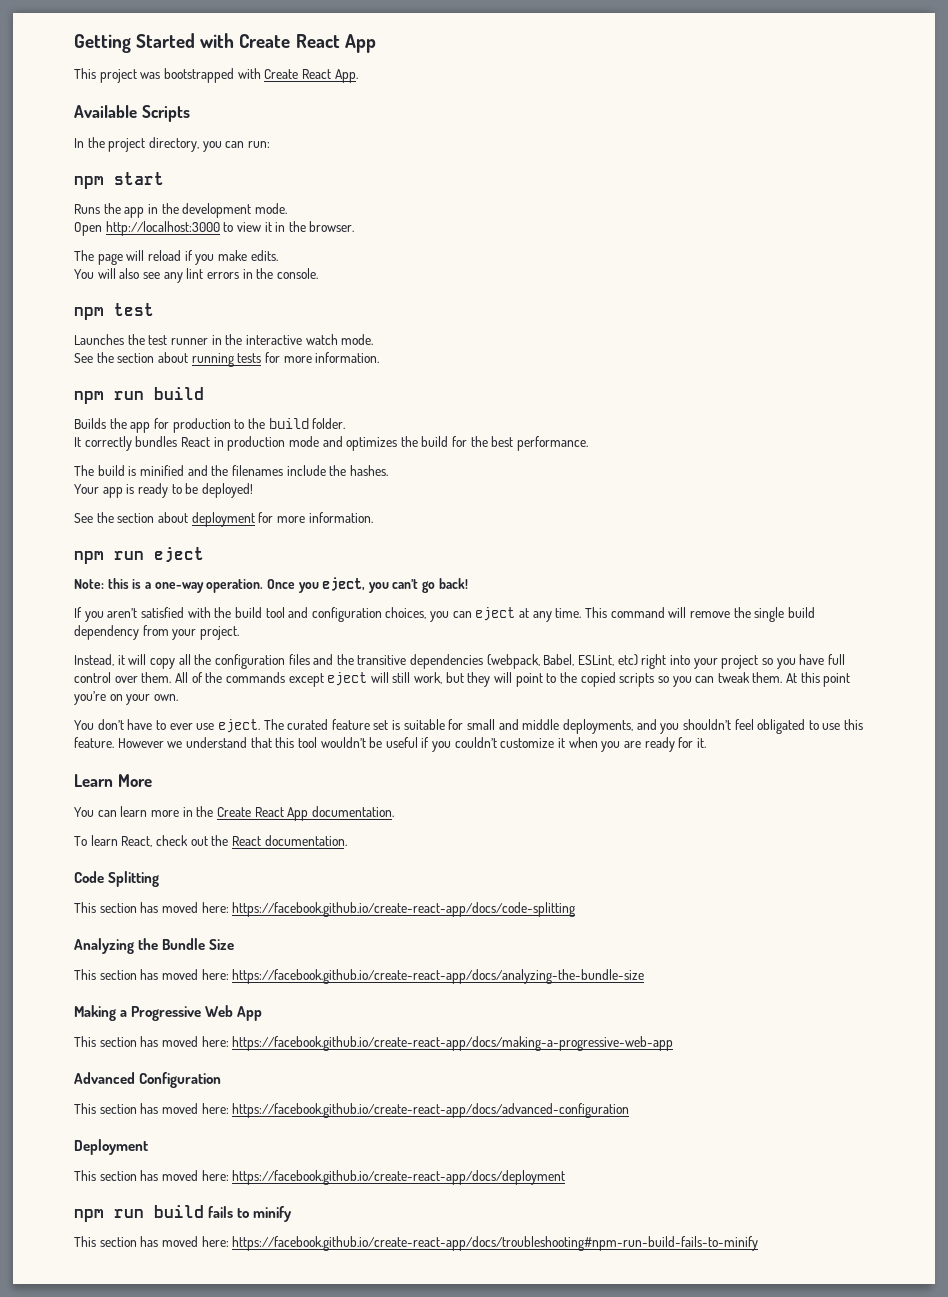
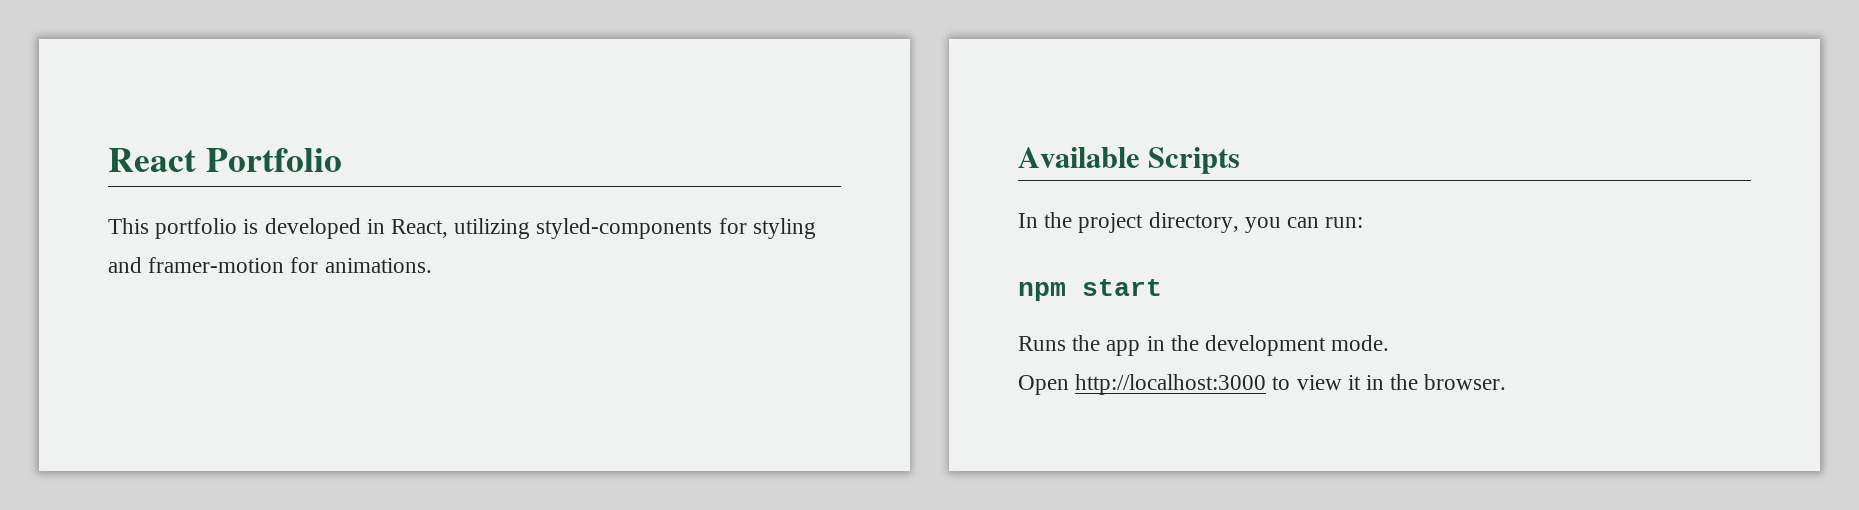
[74,33,376,53] [74,68,358,83] Getting Started with Create React App // This project was bootstrapped with Create React App. -> [108,148,342,172] [108,218,816,239] [108,257,432,273] React Portfolio // This portfolio is developed in React, utilizing styled-components for styling and framer-motion for animations.
[74,250,278,265] [74,268,318,283] [74,303,154,320] [74,334,374,345] [74,352,380,367] [74,387,204,404] [74,418,346,433] [74,436,589,451] [74,465,388,476] [74,483,253,498] [74,512,373,527] [74,547,204,564] [74,577,468,593] [74,607,815,622] [74,625,239,640] [74,654,845,669] [74,672,851,687] [74,691,178,705] [74,719,864,734] [74,737,706,752] [74,774,152,787] [74,806,394,821] [74,835,347,847] [74,871,160,887] [74,902,576,917] [74,938,235,954] [74,969,645,984] [74,1005,263,1021] [74,1036,674,1051] [74,1072,222,1088] [74,1103,630,1118] [74,1139,148,1155] [74,1170,566,1185] [74,1205,293,1222] [74,1236,759,1251] // The page will reload if you make edits. // You will also see any lint errors in the console. // npm test // Launches the test runner in the interactive watch mode. // See the section about running tests for more information. // npm run build // Builds the app for production to the build folder. // It correctly bundles React in production mode and optimizes the build for the best performance. // The build is minified and the filenames include the hashes. // Your app is ready to be deployed! // See the section about deployment for more information. // npm run eject // Note: this is a one-way operation. Once you eject, you can’t go back! // If you aren’t satisfied with the build tool and configuration choices, you can eject at any time. This command will remove the single build dependency from your project. // Instead, it will copy all the configuration files and the transitive dependencies (webpack, Babel, ESLint, etc) right into your project so you have full control over them. All of the commands except eject will still work, but they will point to the copied scripts so you can tweak them. At this point you’re on your own. // You don’t have to ever use eject. The curated feature set is suitable for small and middle deployments, and you shouldn’t feel obligated to use this feature. However we understand that this tool wouldn’t be useful if you couldn’t customize it when you are ready for it. // Learn More // You can learn more in the Create React App documentation. // To learn React, check out the React documentation. // Code Splitting // This section has moved here: https://facebook.github.io/create-react-app/docs/code-splitting // Analyzing the Bundle Size // This section has moved here: https://facebook.github.io/create-react-app/docs/analyzing-the-bundle-size // Making a Progressive Web App // This section has moved here: https://facebook.github.io/create-react-app/docs/making-a-progressive-web-app // Advanced Configuration // This section has moved here: https://facebook.github.io/create-react-app/docs/advanced-configuration // Deployment // This section has moved here: https://facebook.github.io/create-react-app/docs/deployment // npm run build fails to minify // This section has moved here: https://facebook.github.io/create-react-app/docs/troubleshooting#npm-run-build-fails-to-minify -> (1507, 382) none

